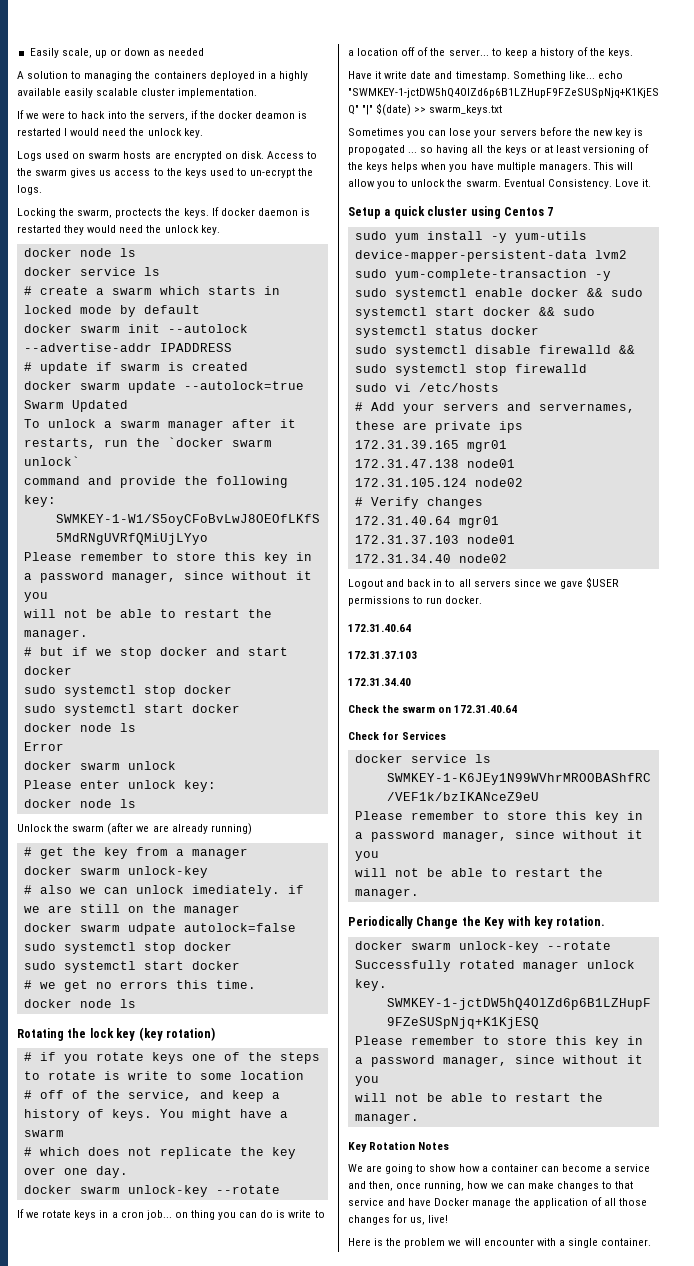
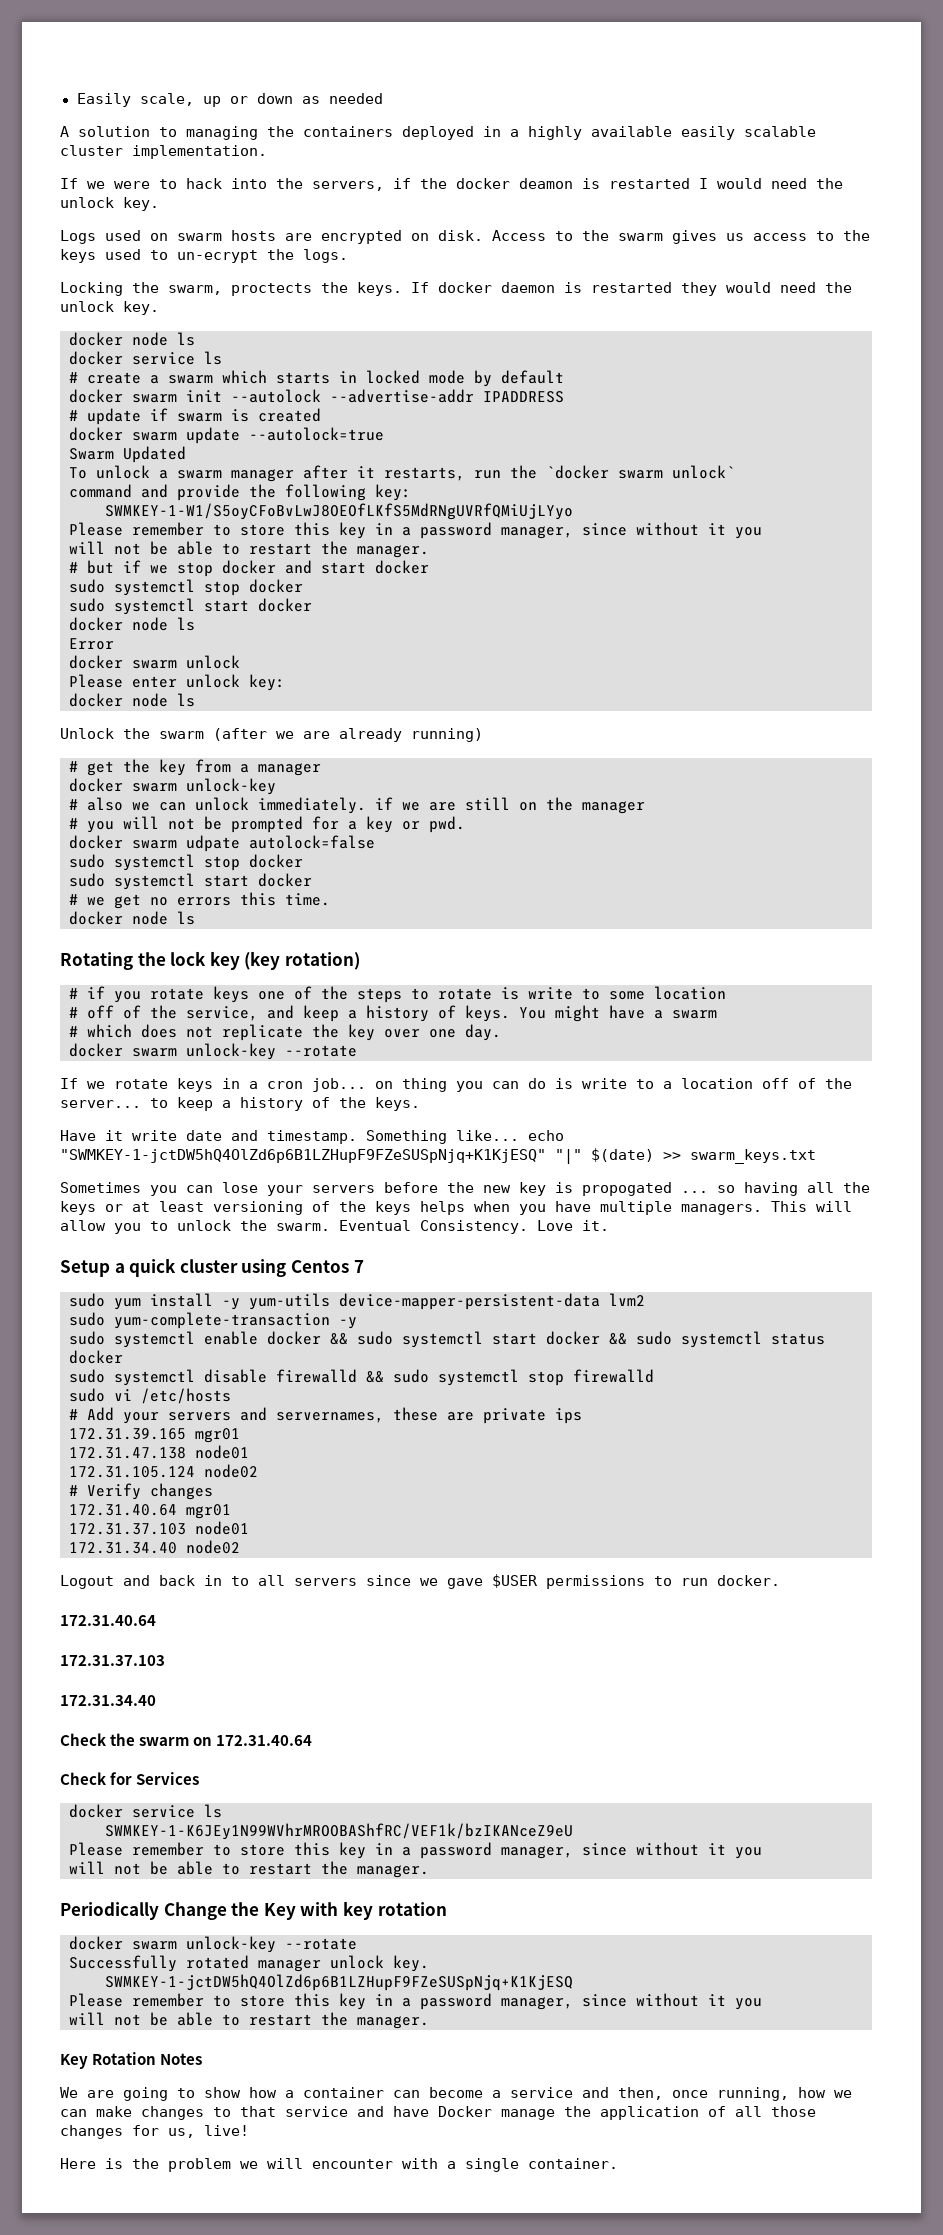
[191,885,280,897] imediately. -> [258,797,366,814] immediately.
(240, 910) none -> [69,816,465,833] // # you will not be prompted for a key or pwd.
[556,916,606,926] rotation. -> [377,1902,447,1916] rotation

